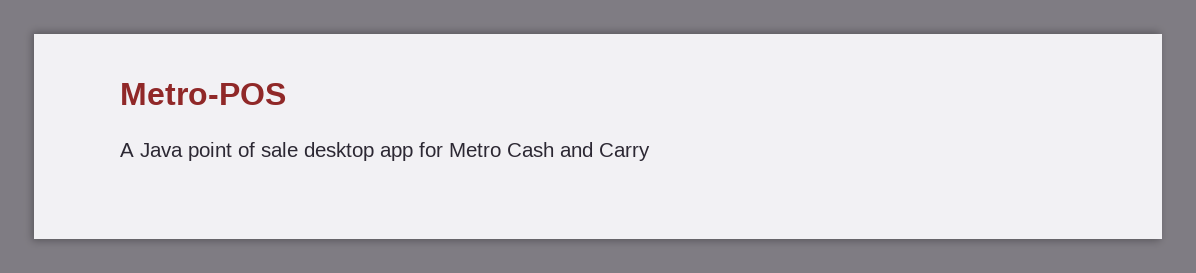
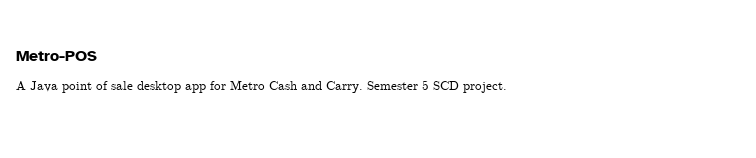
[599,143,650,161] Carry -> [326,80,507,93] Carry. Semester 5 SCD project.

